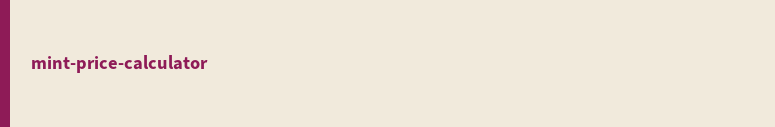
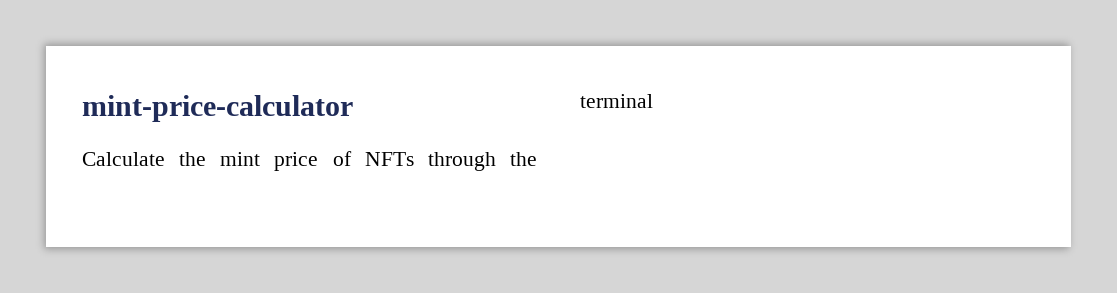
(208, 64) none -> [82,151,537,171] [580,94,653,108] // Calculate the mint price of NFTs through the terminal

